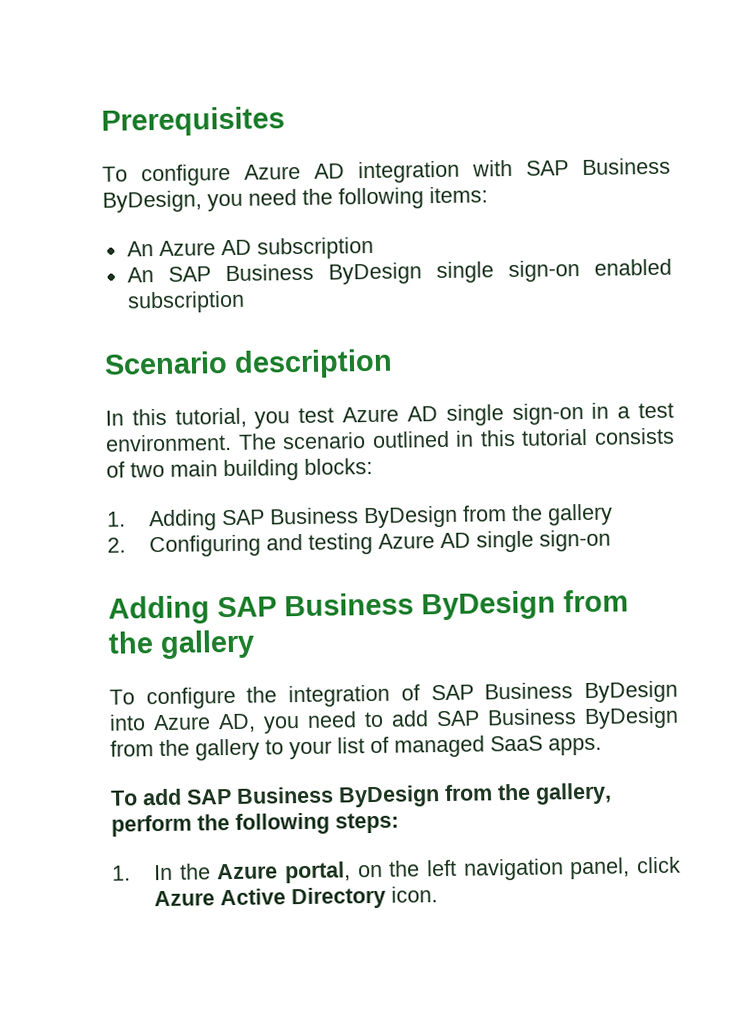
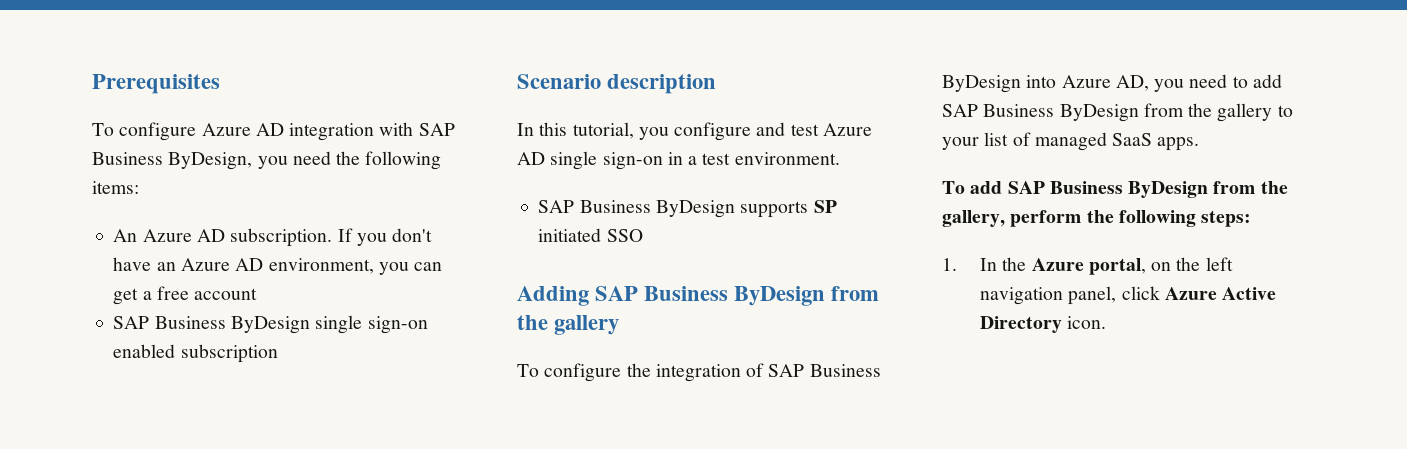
[256,236,374,260] [126,267,154,283] subscription // An -> [230,228,433,247] [113,257,443,275] [113,286,258,305] subscription. If you don't have an Azure AD environment, you can get a free account //
(291, 420) none -> [674,122,786,141] configure and
[237,427,675,450] [106,457,373,482] [107,503,613,532] [107,529,611,558] The scenario outlined in this tutorial consists of two main building blocks: // 1. Adding SAP Business ByDesign from the gallery // 2. Configuring and testing Azure AD single sign-on -> [538,200,837,218] [538,228,643,242] // SAP Business ByDesign supports SP initiated SSO

